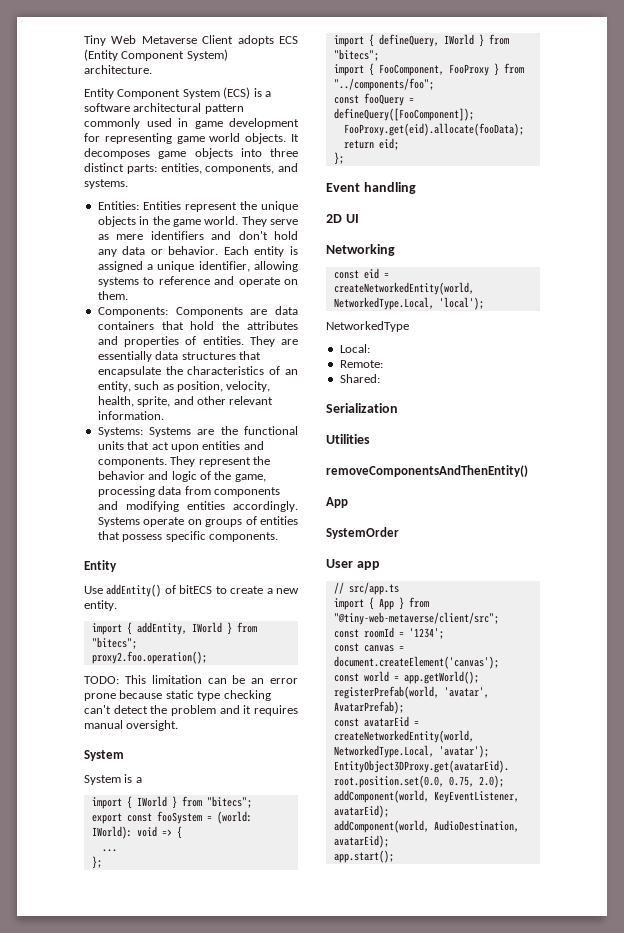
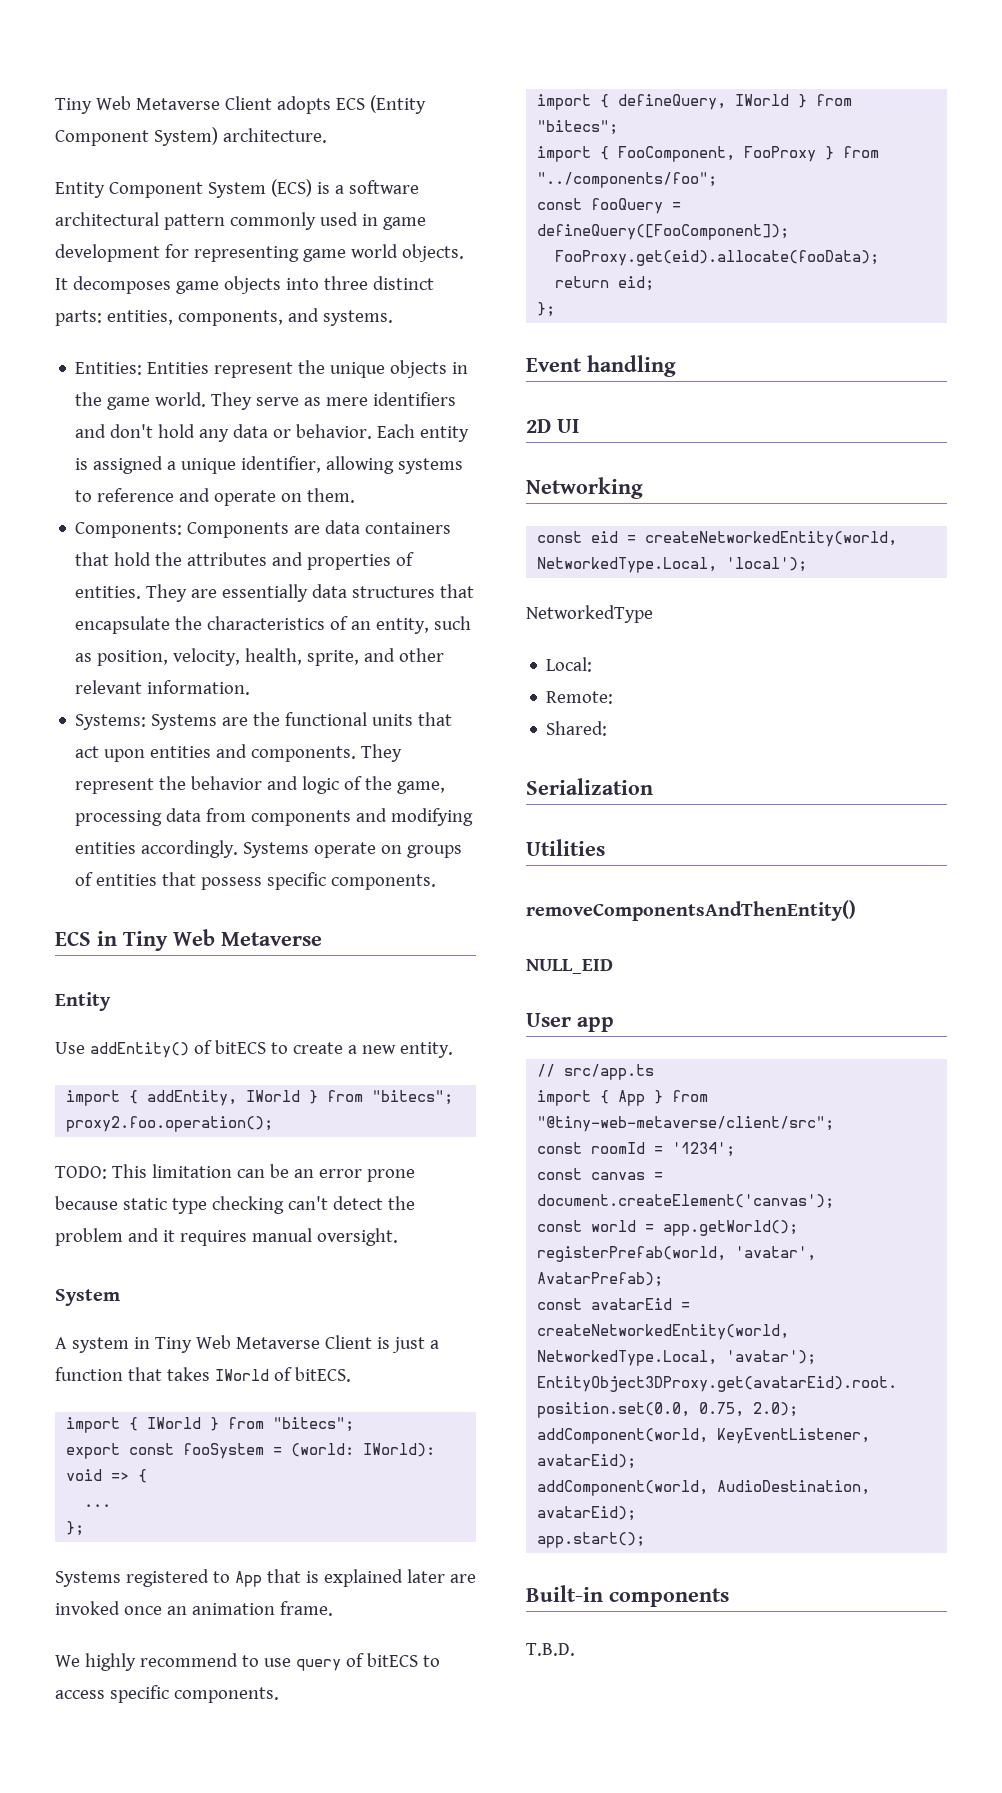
(278, 537) none -> [55,929,322,951] // ECS in Tiny Web Metaverse
[84,774,142,785] System is a -> [55,1335,439,1353] [55,1367,351,1382] A system in Tiny Web Metaverse Client is just a function that takes IWorld of bitECS.
(102, 862) none -> [55,1569,476,1587] [55,1601,333,1616] [55,1653,440,1671] [55,1685,279,1703] // Systems registered to App that is explained later are invoked once an animation frame. // We highly recommend to use query of bitECS to access specific components.
[326,497,348,508] [326,527,399,539] App // SystemOrder -> [526,959,613,974] NULL_EID
(394, 856) none -> [526,1585,729,1607] [526,1643,575,1656] // Built-in components // T.B.D.

